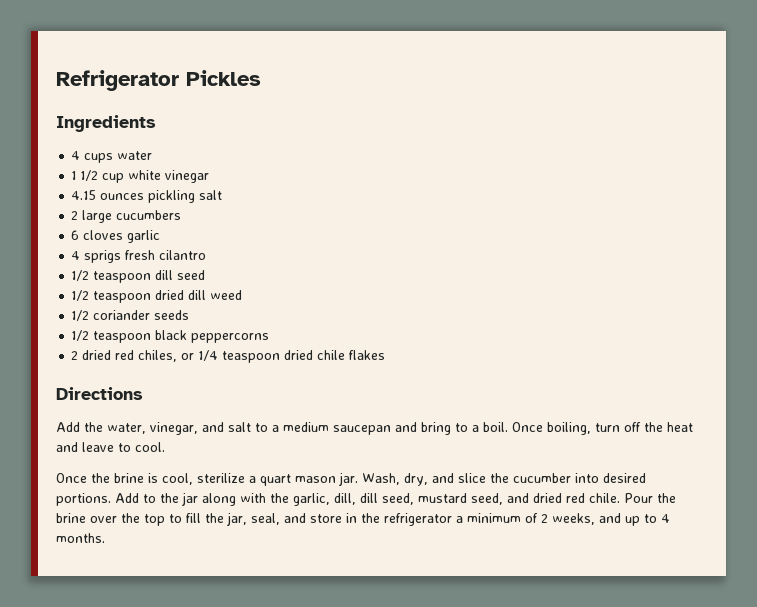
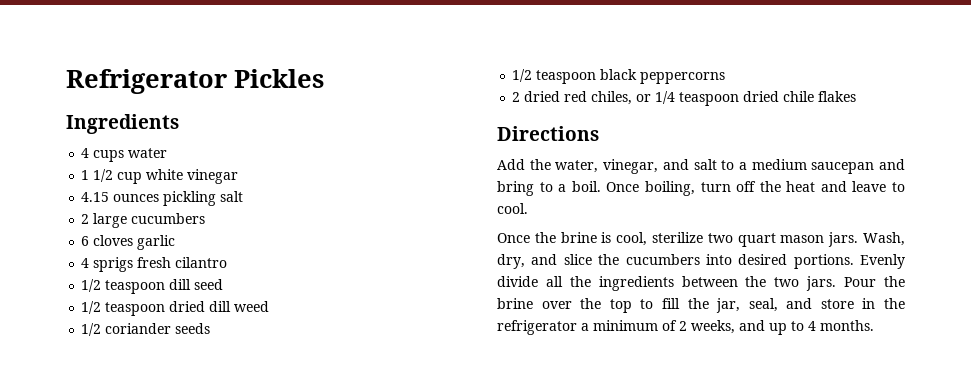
[249,476,256,483] a -> [707,233,733,243] two
[339,472,358,486] jar. -> [828,232,859,247] jars.
[513,473,571,483] cucumber -> [625,254,700,265] cucumbers
[115,492,620,506] Add to the jar along with the garlic, dill, dill seed, mustard seed, and dried red chile. -> [860,254,905,269] [497,276,837,291] Evenly divide all the ingredients between the two jars.

